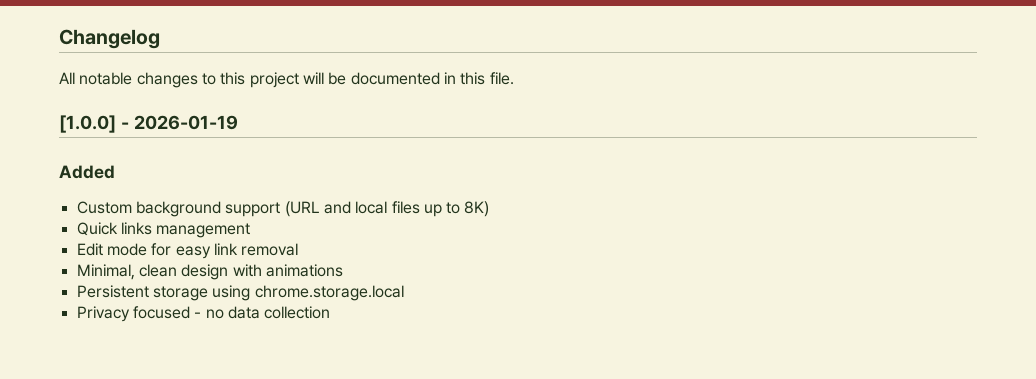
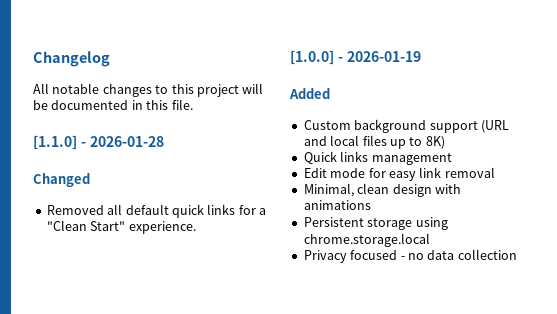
(514, 78) none -> [33,135,164,150] [33,173,90,187] [46,204,266,218] [46,220,196,234] // [1.1.0] - 2026-01-28 // Changed // Removed all default quick links for a "Clean Start" experience.

